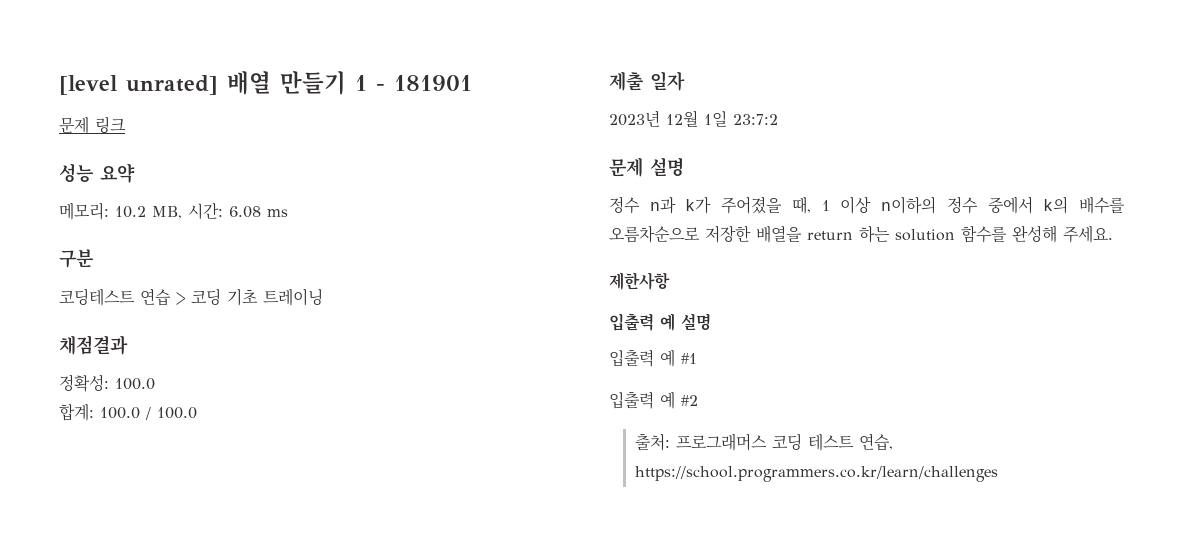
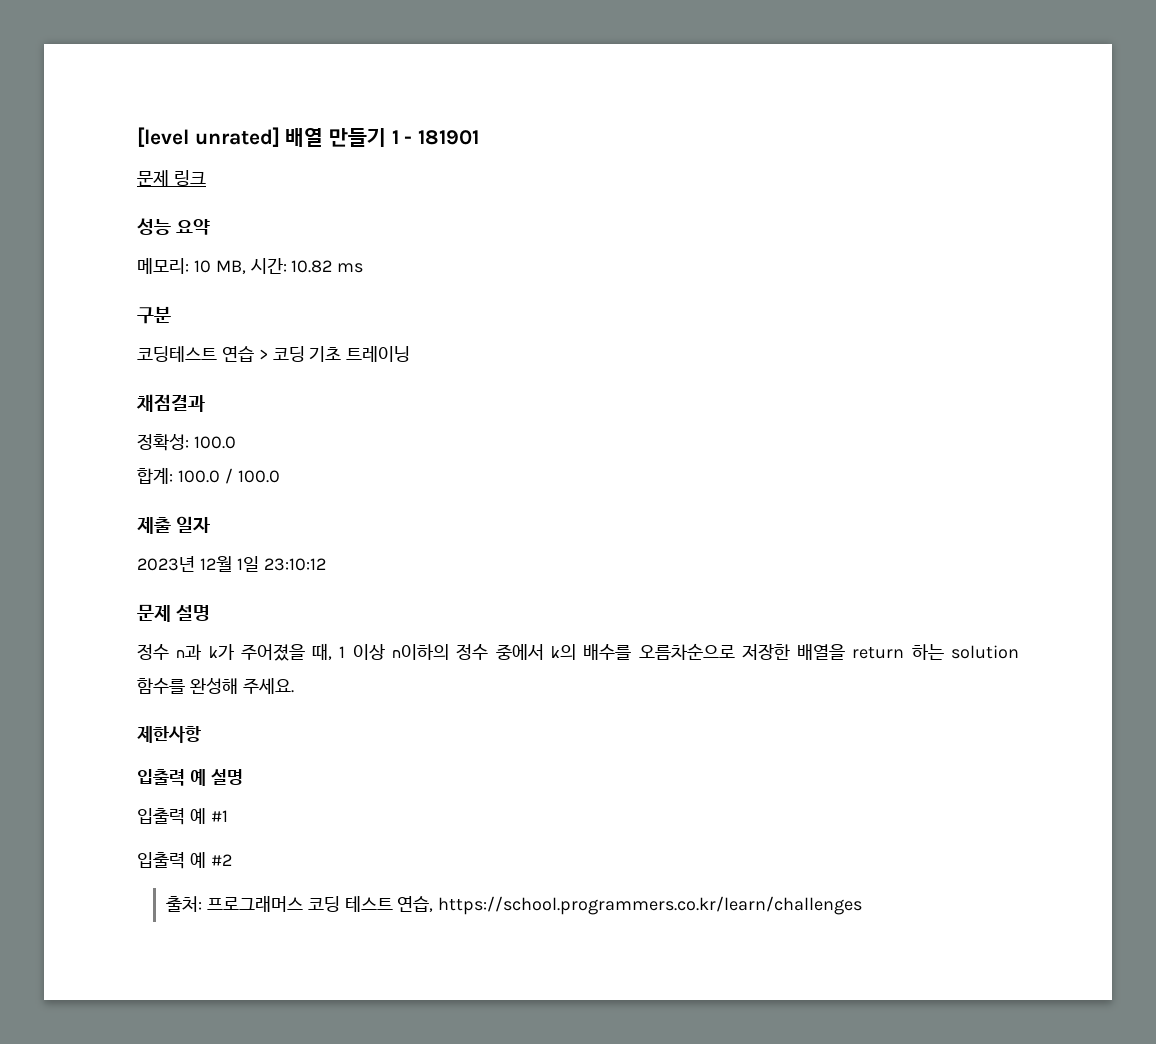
[115,206,146,218] 10.2 -> [193,260,211,273] 10
[229,206,261,218] 6.08 -> [291,260,333,273] 10.82
[733,114,778,125] 23:7:2 -> [263,558,326,571] 23:10:12

